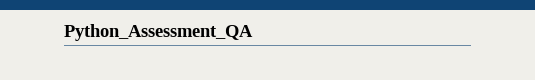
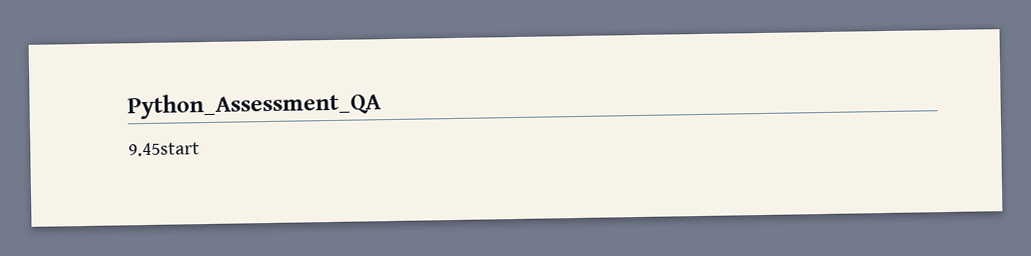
(253, 32) none -> [128,142,200,157] // 9.45start

